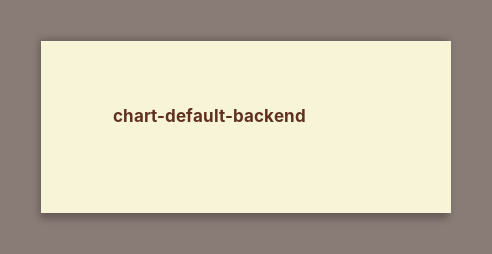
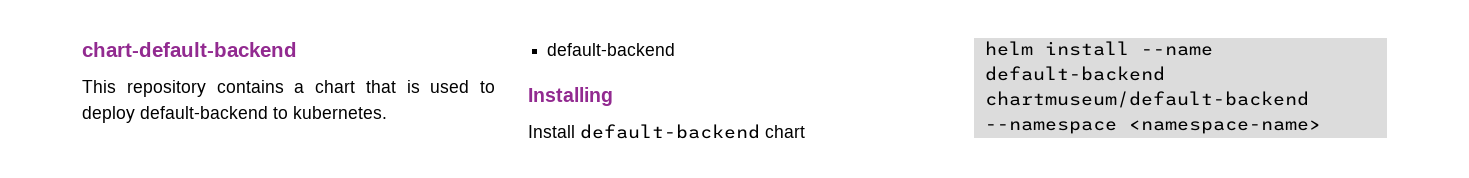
(306, 115) none -> [82,80,495,97] [82,106,387,123] [547,43,676,56] [528,87,613,106] [528,124,805,139] [984,41,1213,56] [984,66,1165,81] [984,91,1309,108] [984,120,1321,134] // This repository contains a chart that is used to deploy default-backend to kubernetes. // default-backend // Installing // Install default-backend chart // helm install --name default-backend chartmuseum/default-backend --namespace <namespace-name>

